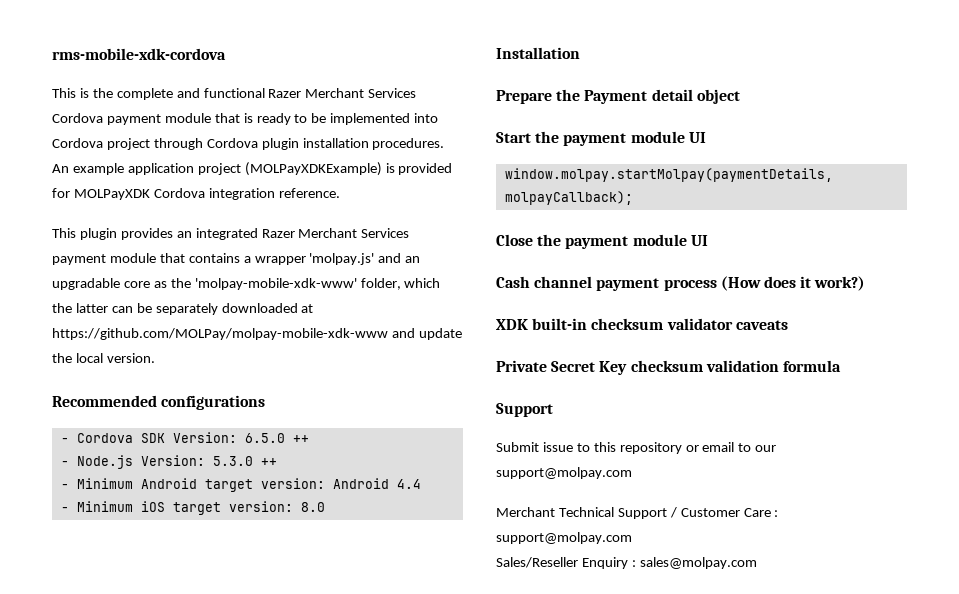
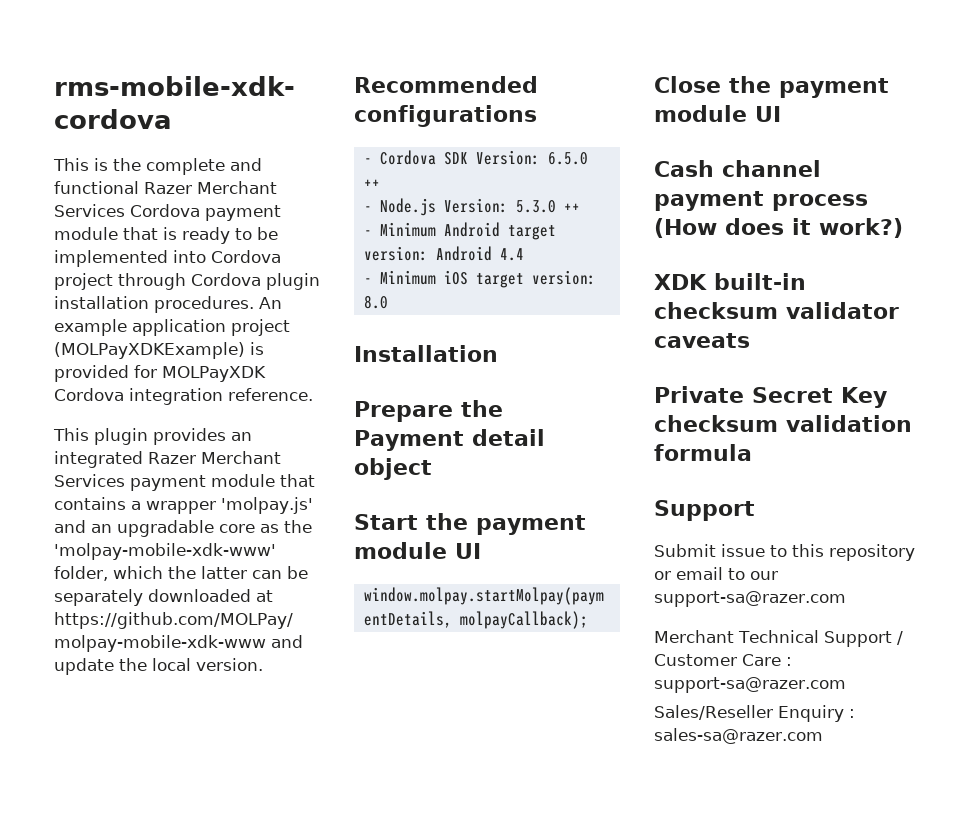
[496,467,632,479] support@molpay.com -> [654,591,846,607] support-sa@razer.com
[496,532,632,544] support@molpay.com -> [654,677,846,693] support-sa@razer.com
[639,557,757,569] sales@molpay.com -> [654,728,823,744] sales-sa@razer.com

